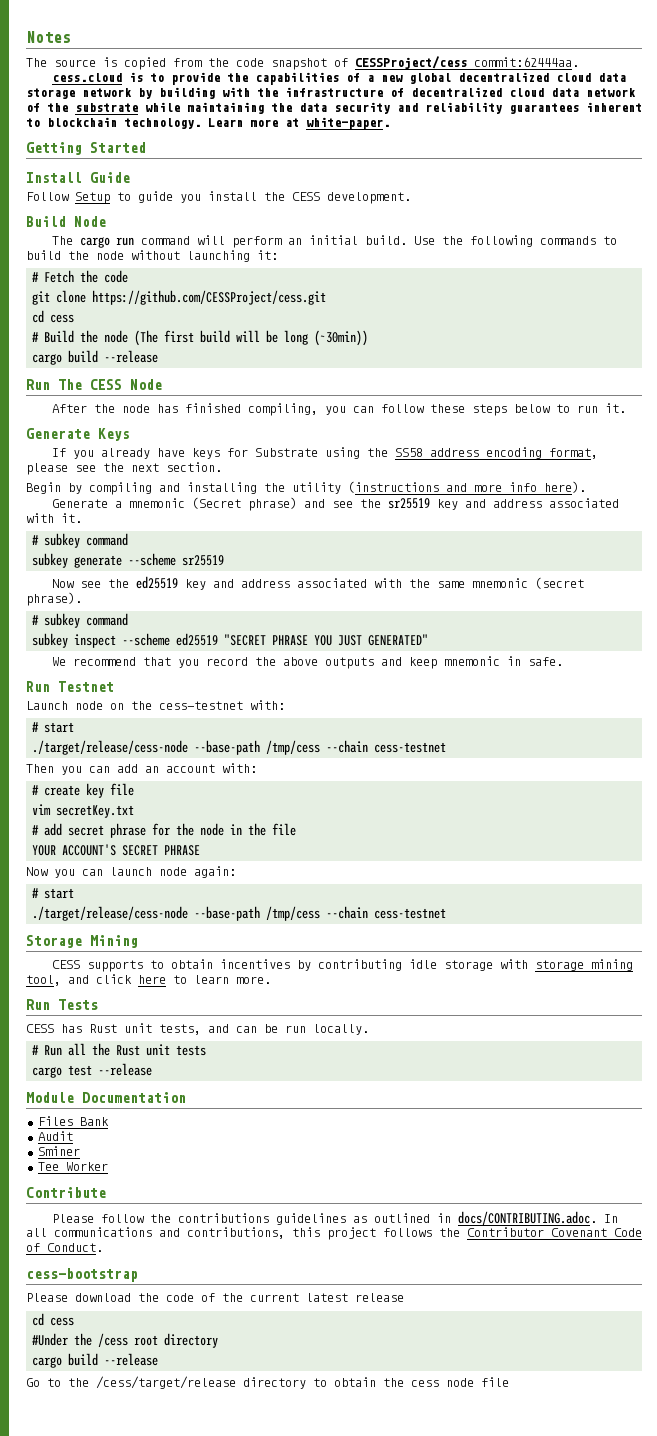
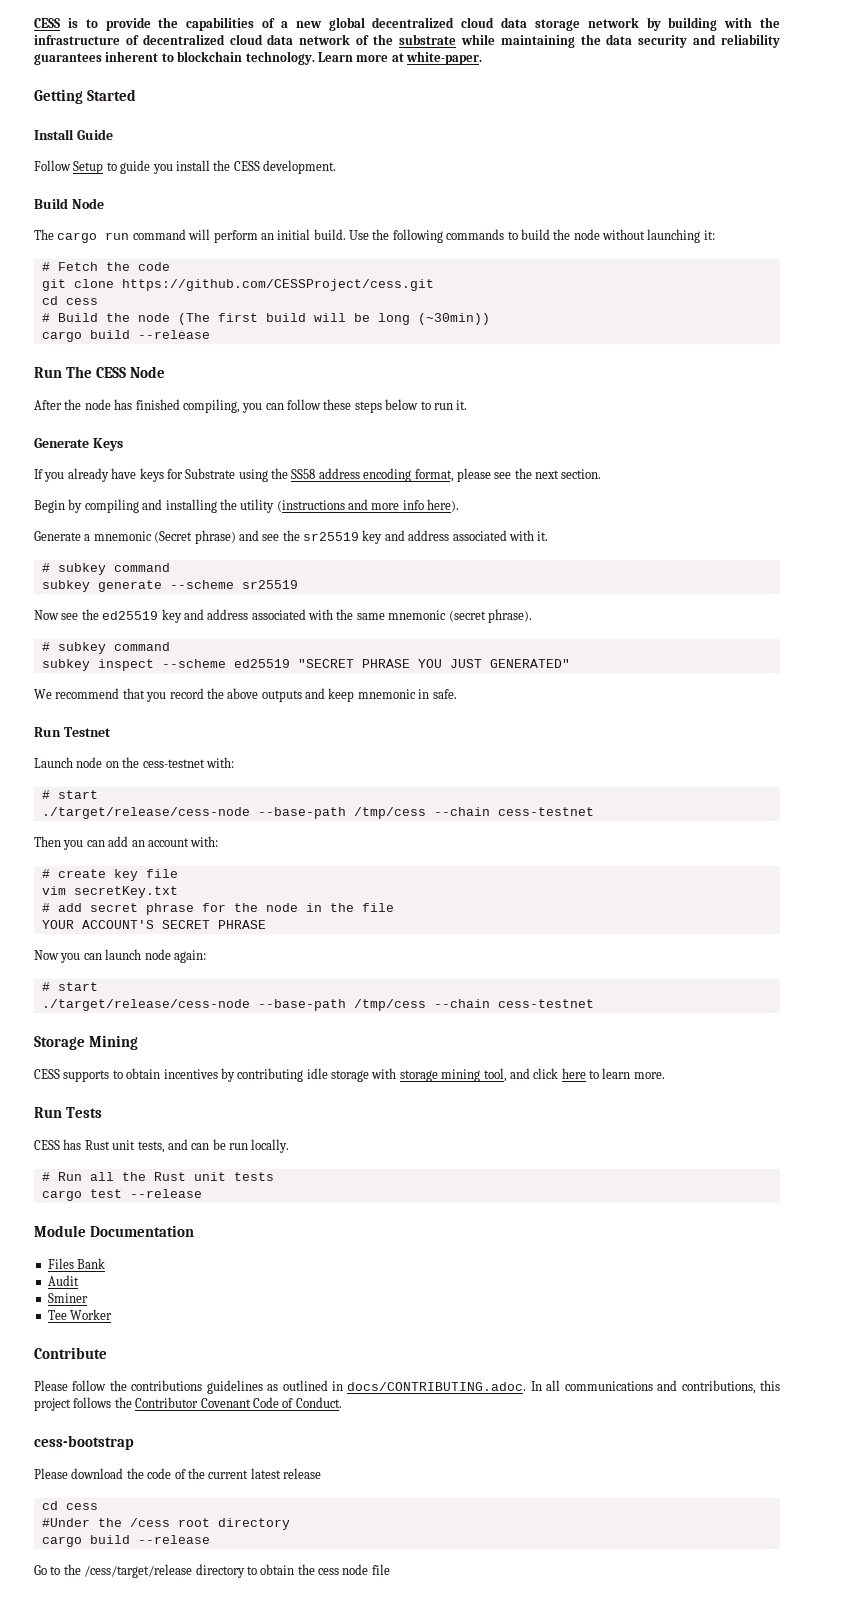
[26,31,71,43] [26,56,579,70] [52,73,123,82] Notes // The source is copied from the code snapshot of CESSProject/cess commit:62444aa. // cess.cloud -> [34,18,60,28] CESS

